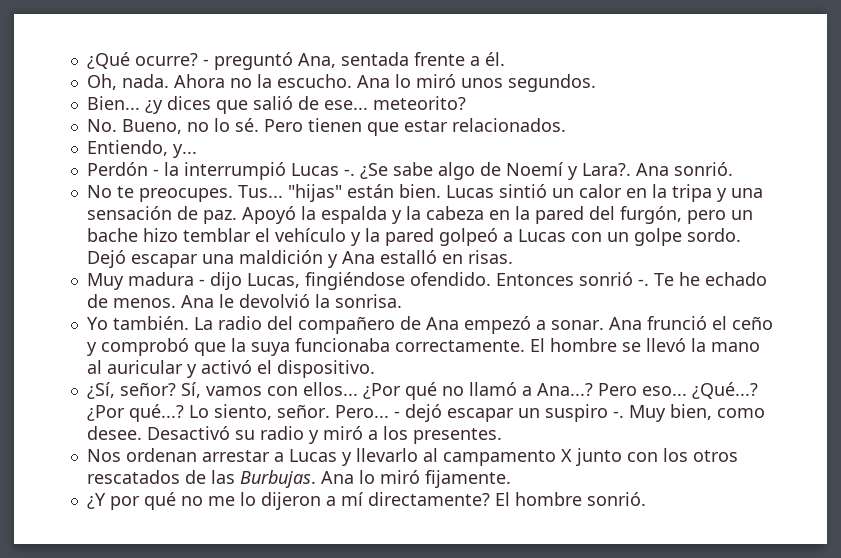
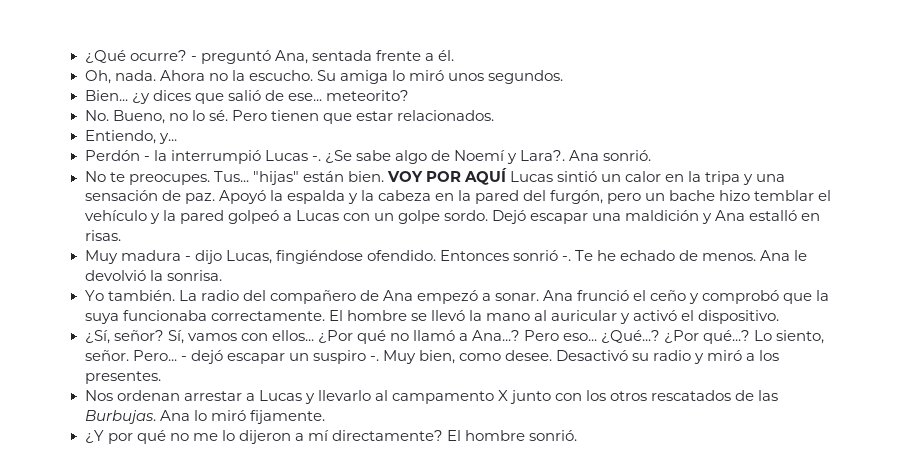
[356,75,390,88] Ana -> [316,70,388,84] Su amiga
(441, 191) none -> [386,168,507,185] VOY POR AQUÍ

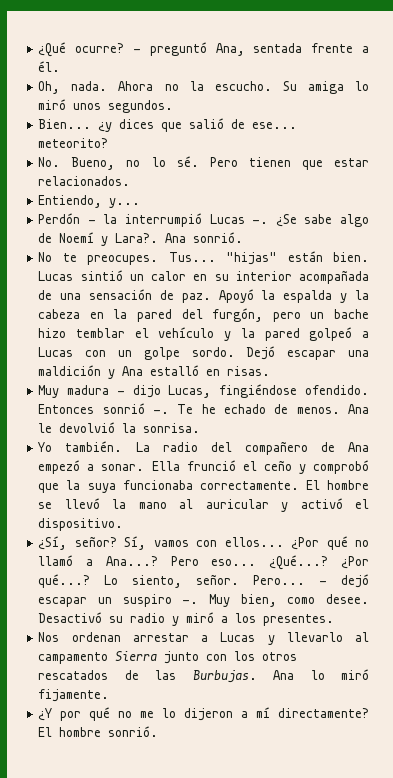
[386,168,507,185] VOY POR AQUÍ -> (369, 257) none
[688,171,754,185] la tripa y -> [214,270,369,284] [38,290,53,300] su interior acompañada de
[543,290,574,301] Ana -> [151,461,180,471] Ella
[497,390,508,401] X -> [115,651,158,661] Sierra

